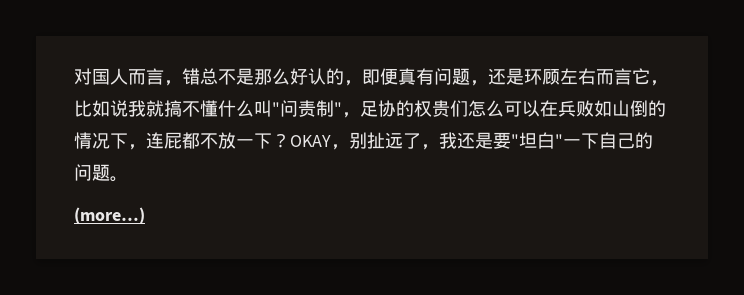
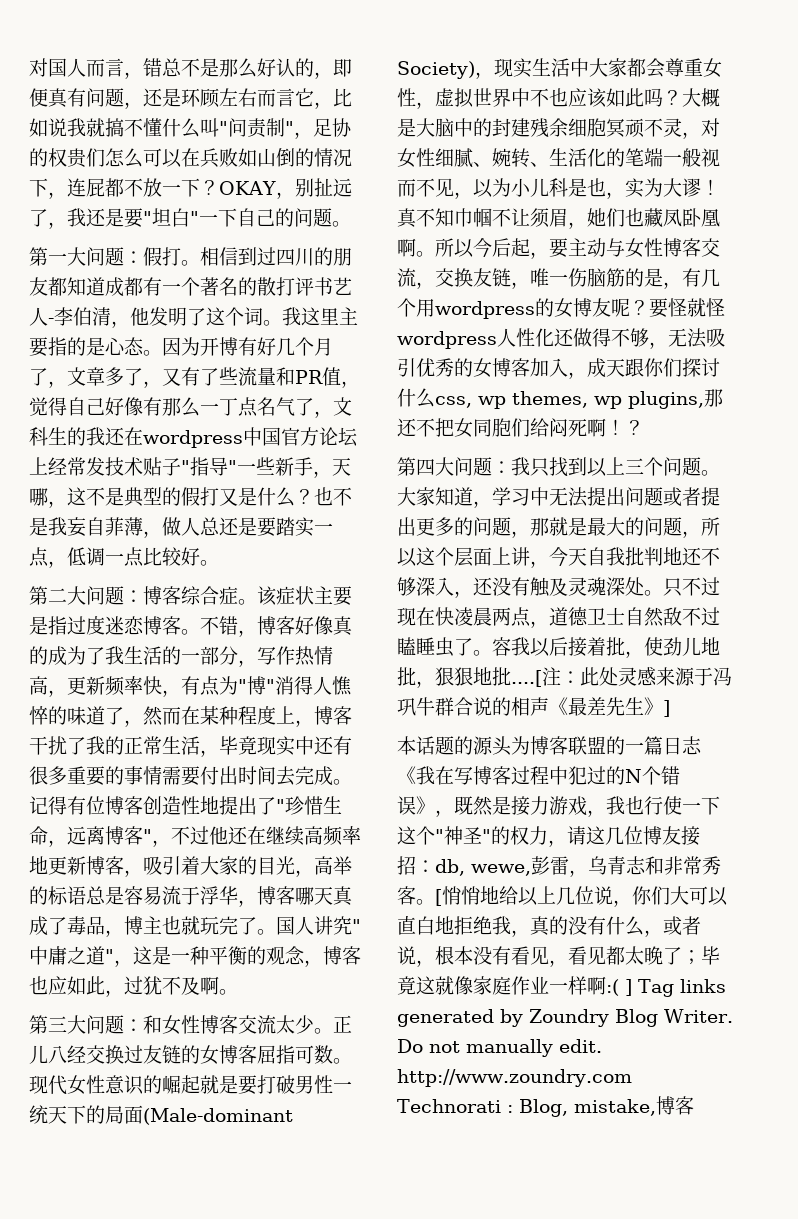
[74,207,145,224] (more…) -> [29,247,352,266] [29,277,352,297] [29,307,358,328] [29,337,333,357] [29,367,360,388] [29,397,352,418] [29,427,358,448] [29,457,351,478] [29,487,352,508] [29,517,333,538] [29,547,219,568] [29,586,352,606] [29,616,353,637] [29,646,333,667] [29,676,352,697] [29,706,352,727] [29,736,352,757] [29,766,352,786] [29,796,342,815] [29,826,361,847] [29,856,352,877] [29,886,353,907] [29,916,361,937] [29,946,361,967] [29,976,238,997] [29,1015,352,1035] [29,1045,352,1065] [29,1075,352,1095] [29,1105,293,1125] [397,58,722,79] [397,88,720,109] [397,118,720,139] [397,148,720,168] [397,178,720,199] [397,208,720,229] [397,238,720,259] [397,268,720,289] [397,298,725,319] [397,328,725,349] [397,358,720,379] [397,388,723,409] [397,418,644,438] [397,457,720,477] [397,487,720,508] [397,517,720,538] [397,547,720,568] [397,577,720,598] [397,607,720,628] [397,637,720,658] [397,667,732,688] [397,697,670,717] [397,736,702,756] [397,766,680,785] [397,796,720,817] [397,826,700,847] [397,856,721,877] [397,886,728,907] [397,916,701,937] [397,946,720,967] [397,976,726,997] [397,1009,733,1027] [397,1039,602,1057] [397,1069,632,1087] [397,1096,694,1117] 第一大问题：假打。相信到过四川的朋友都知道成都有一个著名的散打评书艺人-李伯清，他发明了这个词。我这里主要指的是心态。因为开博有好几个月了，文章多了，又有了些流量和PR值，觉得自己好像有那么一丁点名气了，文科生的我还在wordpress中国官方论坛上经常发技术贴子"指导"一些新手，天哪，这不是典型的假打又是什么？也不是我妄自菲薄，做人总还是要踏实一点，低调一点比较好。 // 第二大问题：博客综合症。该症状主要是指过度迷恋博客。不错，博客好像真的成为了我生活的一部分，写作热情高，更新频率快，有点为"博"消得人憔悴的味道了，然而在某种程度上，博客干扰了我的正常生活，毕竟现实中还有很多重要的事情需要付出时间去完成。记得有位博客创造性地提出了"珍惜生命，远离博客"，不过他还在继续高频率地更新博客，吸引着大家的目光，高举的标语总是容易流于浮华，博客哪天真成了毒品，博主也就玩完了。国人讲究"中庸之道"，这是一种平衡的观念，博客也应如此，过犹不及啊。 // 第三大问题：和女性博客交流太少。正儿八经交换过友链的女博客屈指可数。现代女性意识的崛起就是要打破男性一统天下的局面(Male-dominant Society)，现实生活中大家都会尊重女性，虚拟世界中不也应该如此吗？大概是大脑中的封建残余细胞冥顽不灵，对女性细腻、婉转、生活化的笔端一般视而不见，以为小儿科是也，实为大谬！真不知巾帼不让须眉，她们也藏凤卧凰啊。所以今后起，要主动与女性博客交流，交换友链，唯一伤脑筋的是，有几个用wordpress的女博友呢？要怪就怪wordpress人性化还做得不够，无法吸引优秀的女博客加入，成天跟你们探讨什么css, wp themes, wp plugins,那还不把女同胞们给闷死啊！？ // 第四大问题：我只找到以上三个问题。大家知道，学习中无法提出问题或者提出更多的问题，那就是最大的问题，所以这个层面上讲，今天自我批判地还不够深入，还没有触及灵魂深处。只不过现在快凌晨两点，道德卫士自然敌不过瞌睡虫了。容我以后接着批，使劲儿地批，狠狠地批....[注：此处灵感来源于冯巩牛群合说的相声《最差先生》] // 本话题的源头为博客联盟的一篇日志《我在写博客过程中犯过的N个错误》，既然是接力游戏，我也行使一下这个"神圣"的权力，请这几位博友接招：db, wewe,彭雷，乌青志和非常秀客。[悄悄地给以上几位说，你们大可以直白地拒绝我，真的没有什么，或者说，根本没有看见，看见都太晚了；毕竟这就像家庭作业一样啊:( ] Tag links generated by Zoundry Blog Writer. Do not manually edit. http://www.zoundry.com Technorati : Blog, mistake,博客

